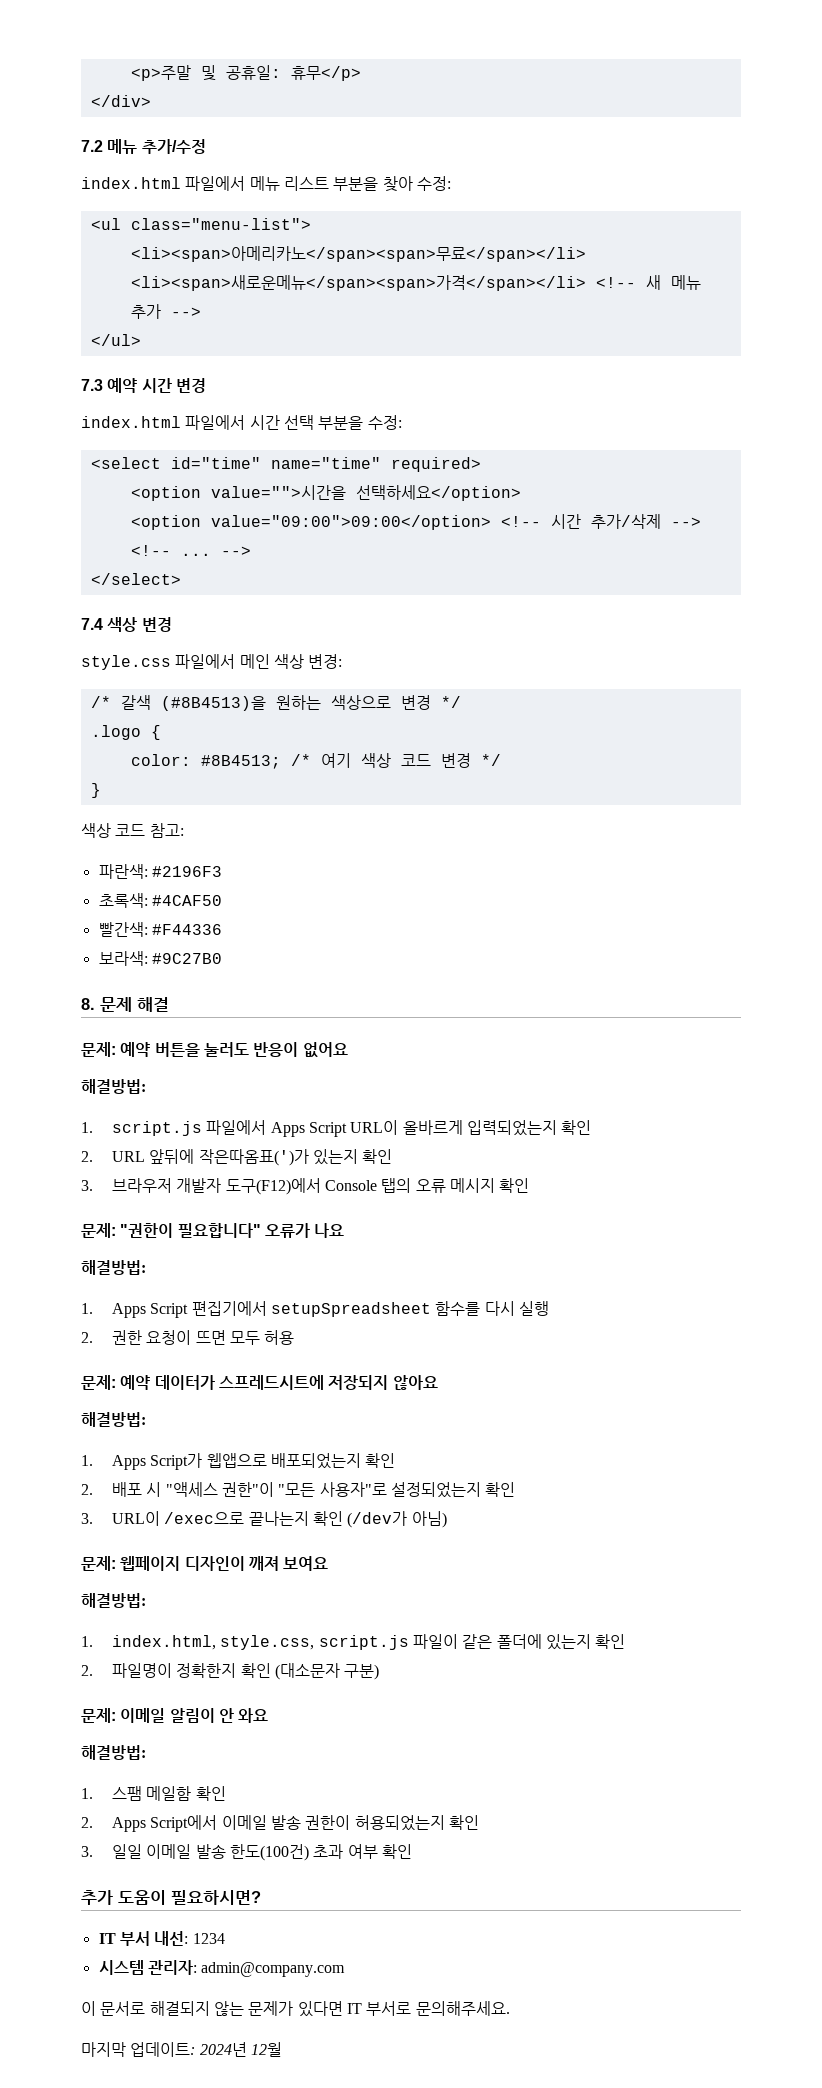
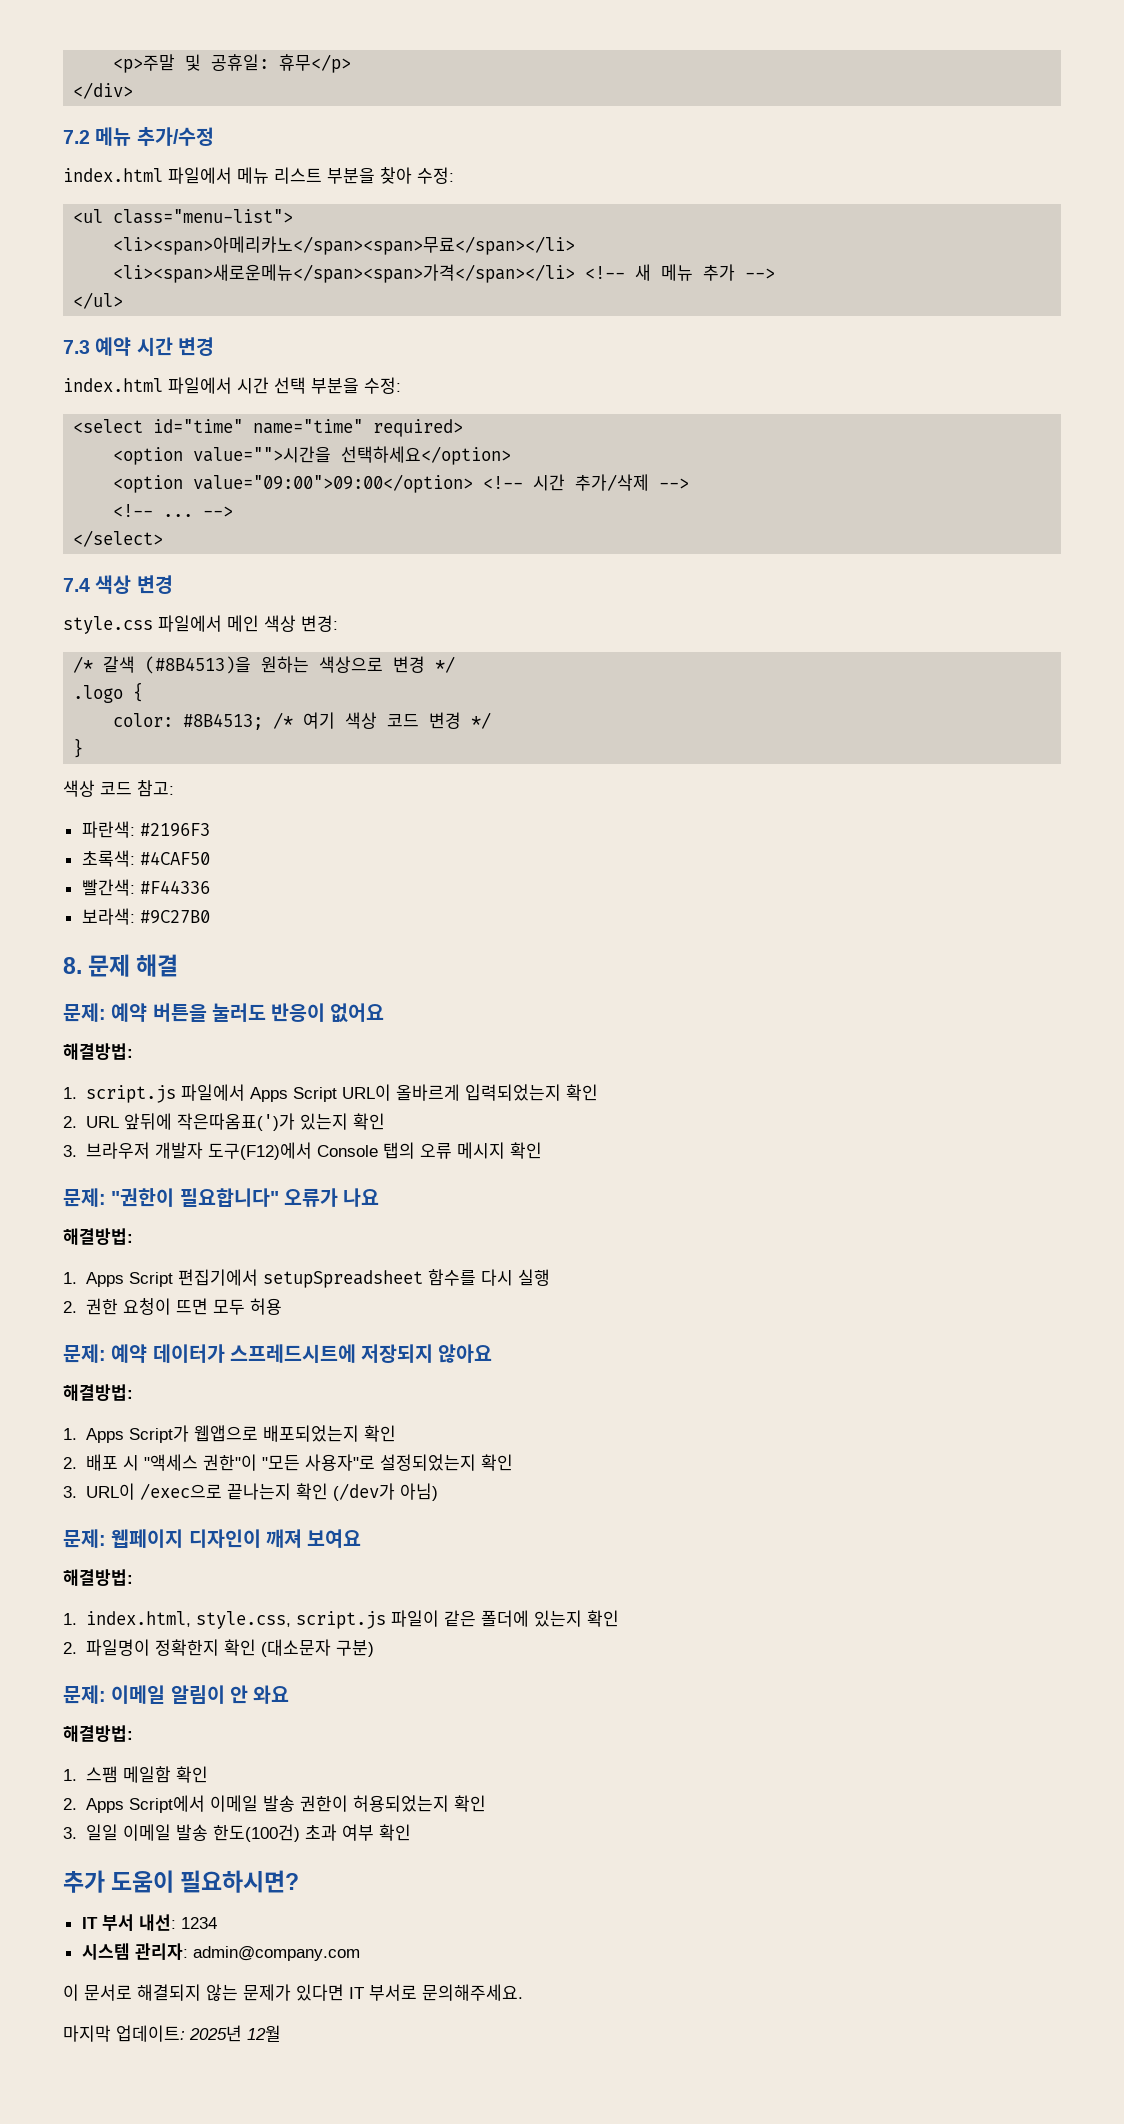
[199,2042,247,2057] 2024년 -> [189,2025,242,2042] 2025년

